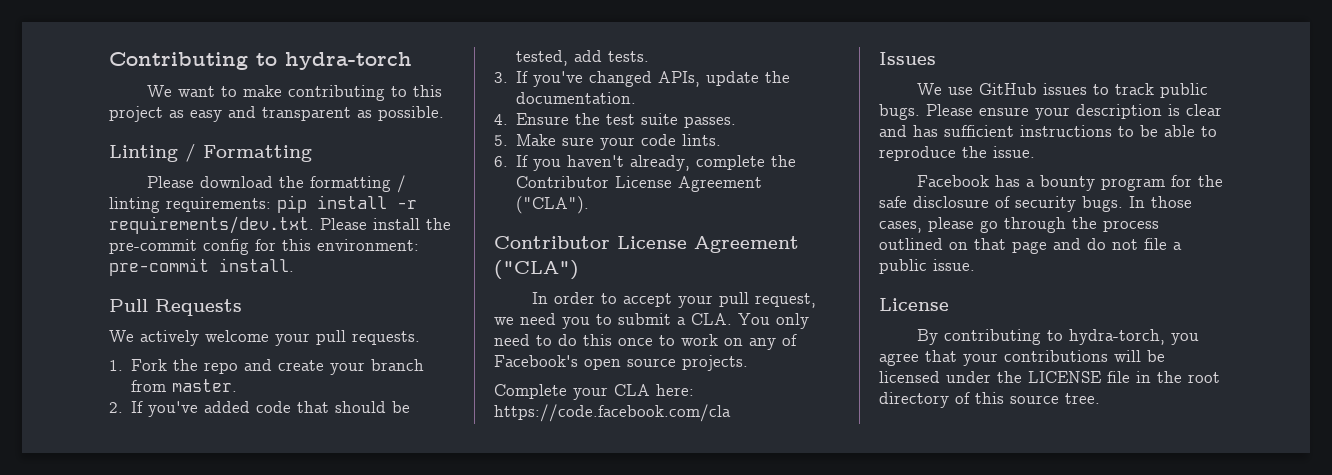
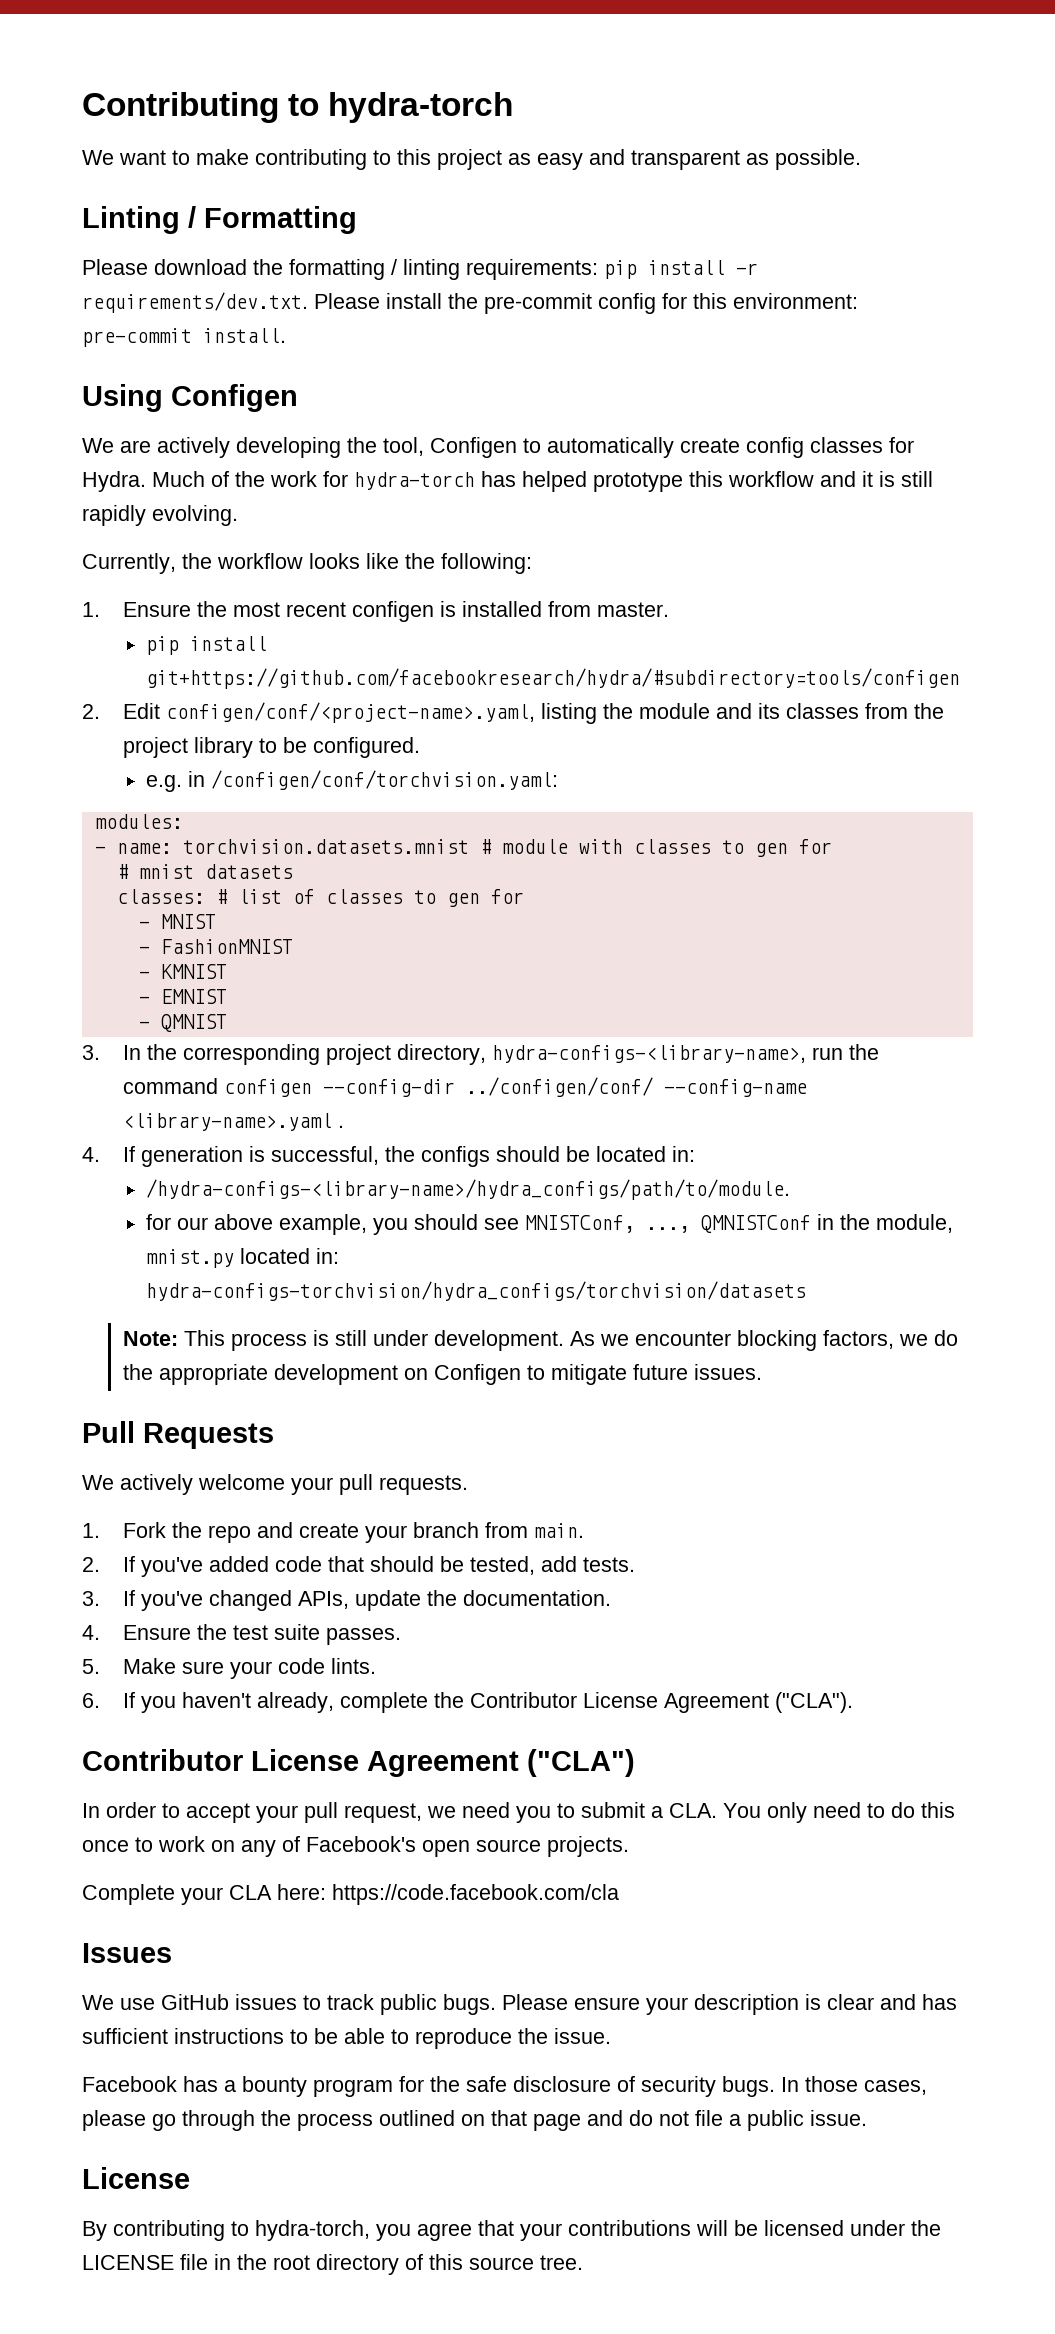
(294, 265) none -> [82,384,298,412] [82,437,914,458] [82,471,933,492] [82,505,238,526] [82,553,532,574] [82,601,669,622] [146,636,268,655] [146,668,961,689] [82,702,944,724] [122,737,420,758] [146,770,559,792] [94,814,183,829] [94,839,832,857] [116,864,293,879] [116,889,524,907] [138,914,216,929] [138,939,293,954] [138,964,227,979] [138,989,227,1004] [138,1014,227,1032] [82,1044,879,1065] [122,1077,807,1097] [122,1113,344,1131] [82,1146,695,1167] [146,1179,791,1200] [146,1214,954,1235] [146,1248,340,1268] [146,1281,807,1301] [122,1330,958,1351] [122,1364,762,1385] // Using Configen // We are actively developing the tool, Configen to automatically create config classes for Hydra. Much of the work for hydra-torch has helped prototype this workflow and it is still rapidly evolving. // Currently, the workflow looks like the following: // 1. Ensure the most recent configen is installed from master. // pip install git+https://github.com/facebookresearch/hydra/#subdirectory=tools/configen // 2. Edit configen/conf/<project-name>.yaml, listing the module and its classes from the project library to be configured. // e.g. in /configen/conf/torchvision.yaml: // modules: // - name: torchvision.datasets.mnist # module with classes to gen for // # mnist datasets // classes: # list of classes to gen for // - MNIST // - FashionMNIST // - KMNIST // - EMNIST // - QMNIST // 3. In the corresponding project directory, hydra-configs-<library-name>, run the command configen --config-dir ../configen/conf/ --config-name <library-name>.yaml . // 4. If generation is successful, the configs should be located in: // /hydra-configs-<library-name>/hydra_configs/path/to/module. // for our above example, you should see MNISTConf, ..., QMNISTConf in the module, mnist.py located in: hydra-configs-torchvision/hydra_configs/torchvision/datasets // Note: This process is still under development. As we encounter blocking factors, we do the appropriate development on Configen to mitigate future issues.
[172,379,238,392] master. -> [533,1523,584,1538] main.

